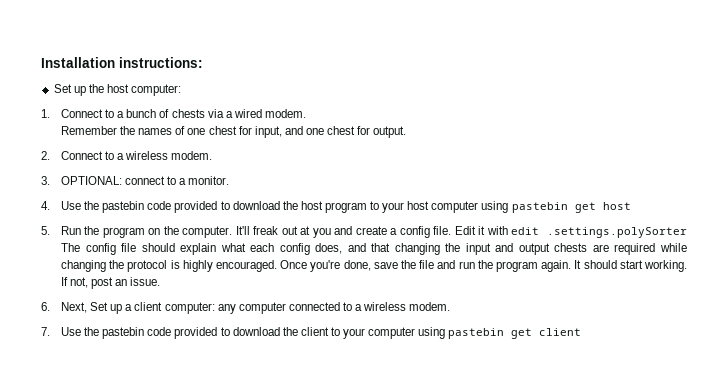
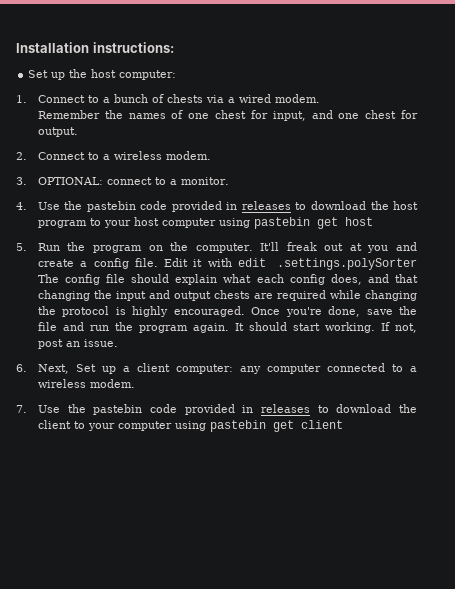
(218, 207) none -> [226,201,291,210] in releases
(218, 333) none -> [242,404,310,413] in releases

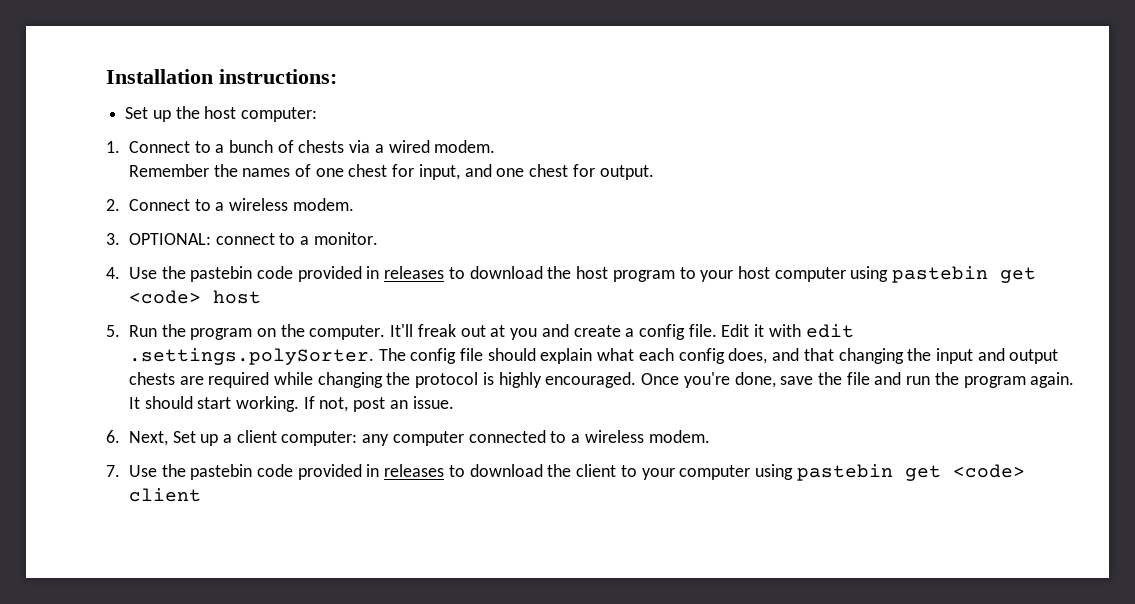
(338, 223) none -> [128,290,201,304] <code>
[277,258,417,270] .settings.polySorter -> [128,348,374,365] .settings.polySorter.
(294, 426) none -> [952,464,1025,478] <code>

